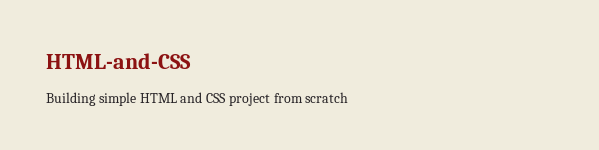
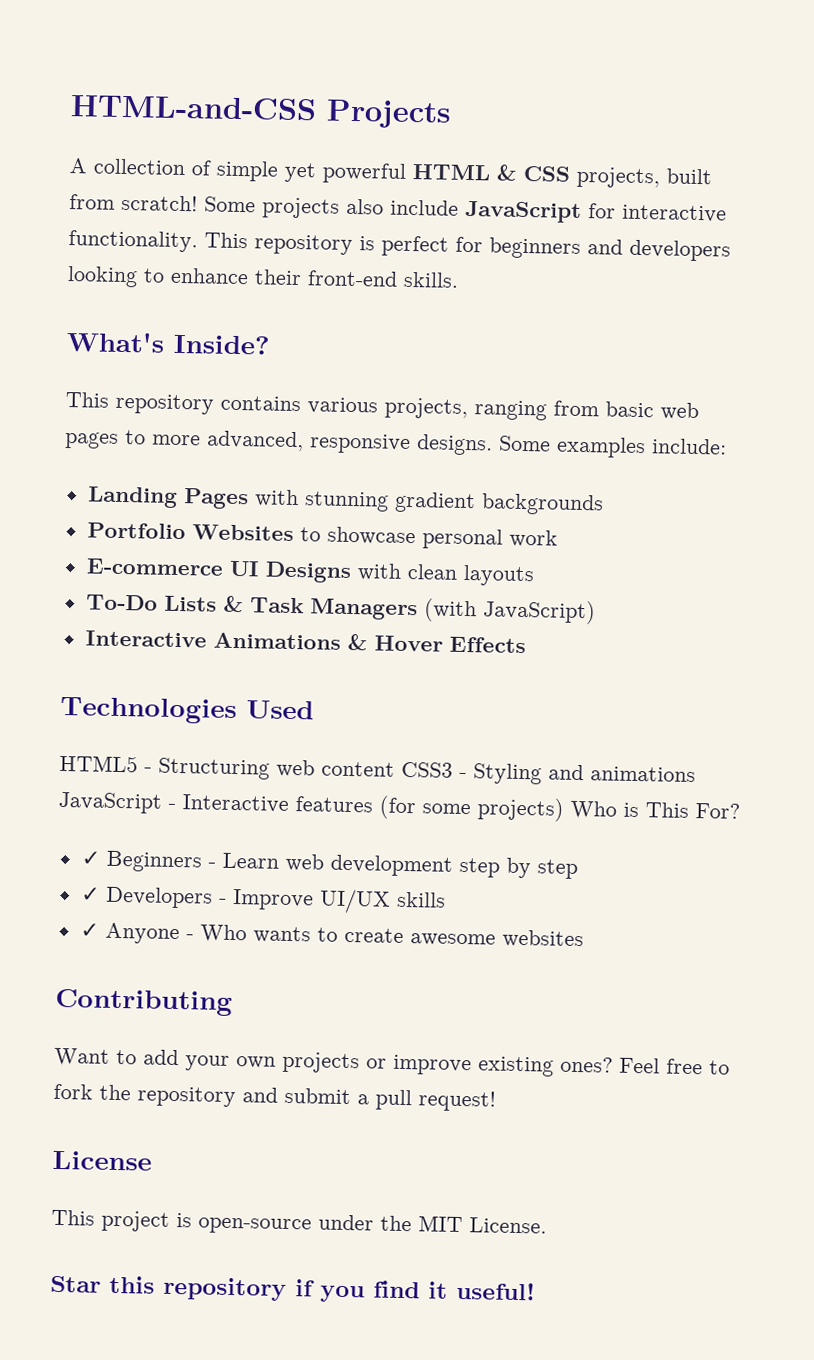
[46,92,349,106] // Building simple HTML and CSS project from scratch -> [326,99,452,129] [69,158,712,189] [69,194,727,223] [68,230,731,262] [67,266,459,288] [66,331,270,355] [65,392,699,421] [64,430,727,459] [86,486,604,516] [86,522,558,550] [85,558,535,587] [85,594,596,625] [84,630,526,654] [60,696,314,725] [59,754,696,785] [58,791,740,822] [80,850,578,880] [80,886,446,914] [79,922,584,949] [55,988,233,1016] [54,1047,730,1077] [53,1083,496,1112] [52,1150,152,1171] [51,1209,547,1235] [50,1275,535,1303] Projects // A collection of simple yet powerful HTML & CSS projects, built from scratch! Some projects also include JavaScript for interactive functionality. This repository is perfect for beginners and developers looking to enhance their front-end skills. // What's Inside? // This repository contains various projects, ranging from basic web pages to more advanced, responsive designs. Some examples include: // Landing Pages with stunning gradient backgrounds // Portfolio Websites to showcase personal work // E-commerce UI Designs with clean layouts // To-Do Lists & Task Managers (with JavaScript) // Interactive Animations & Hover Effects // Technologies Used // HTML5 - Structuring web content CSS3 - Styling and animations JavaScript - Interactive features (for some projects) Who is This For? // ✓ Beginners - Learn web development step by step // ✓ Developers - Improve UI/UX skills // ✓ Anyone - Who wants to create awesome websites // Contributing // Want to add your own projects or improve existing ones? Feel free to fork the repository and submit a pull request! // License // This project is open-source under the MIT License. // Star this repository if you find it useful!

